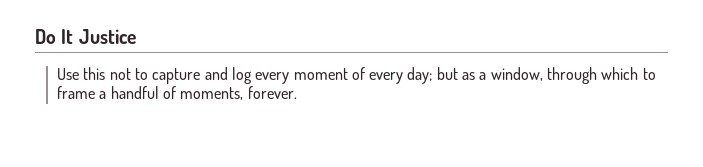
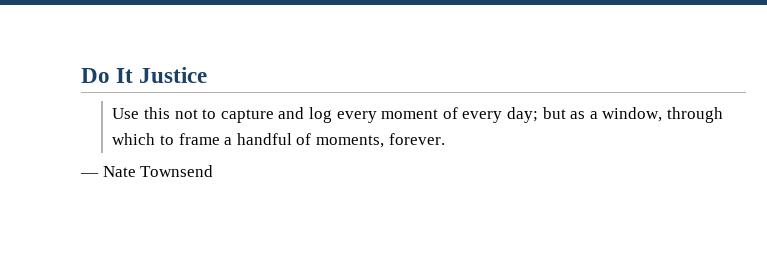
(297, 92) none -> [80,165,214,177] // — Nate Townsend

